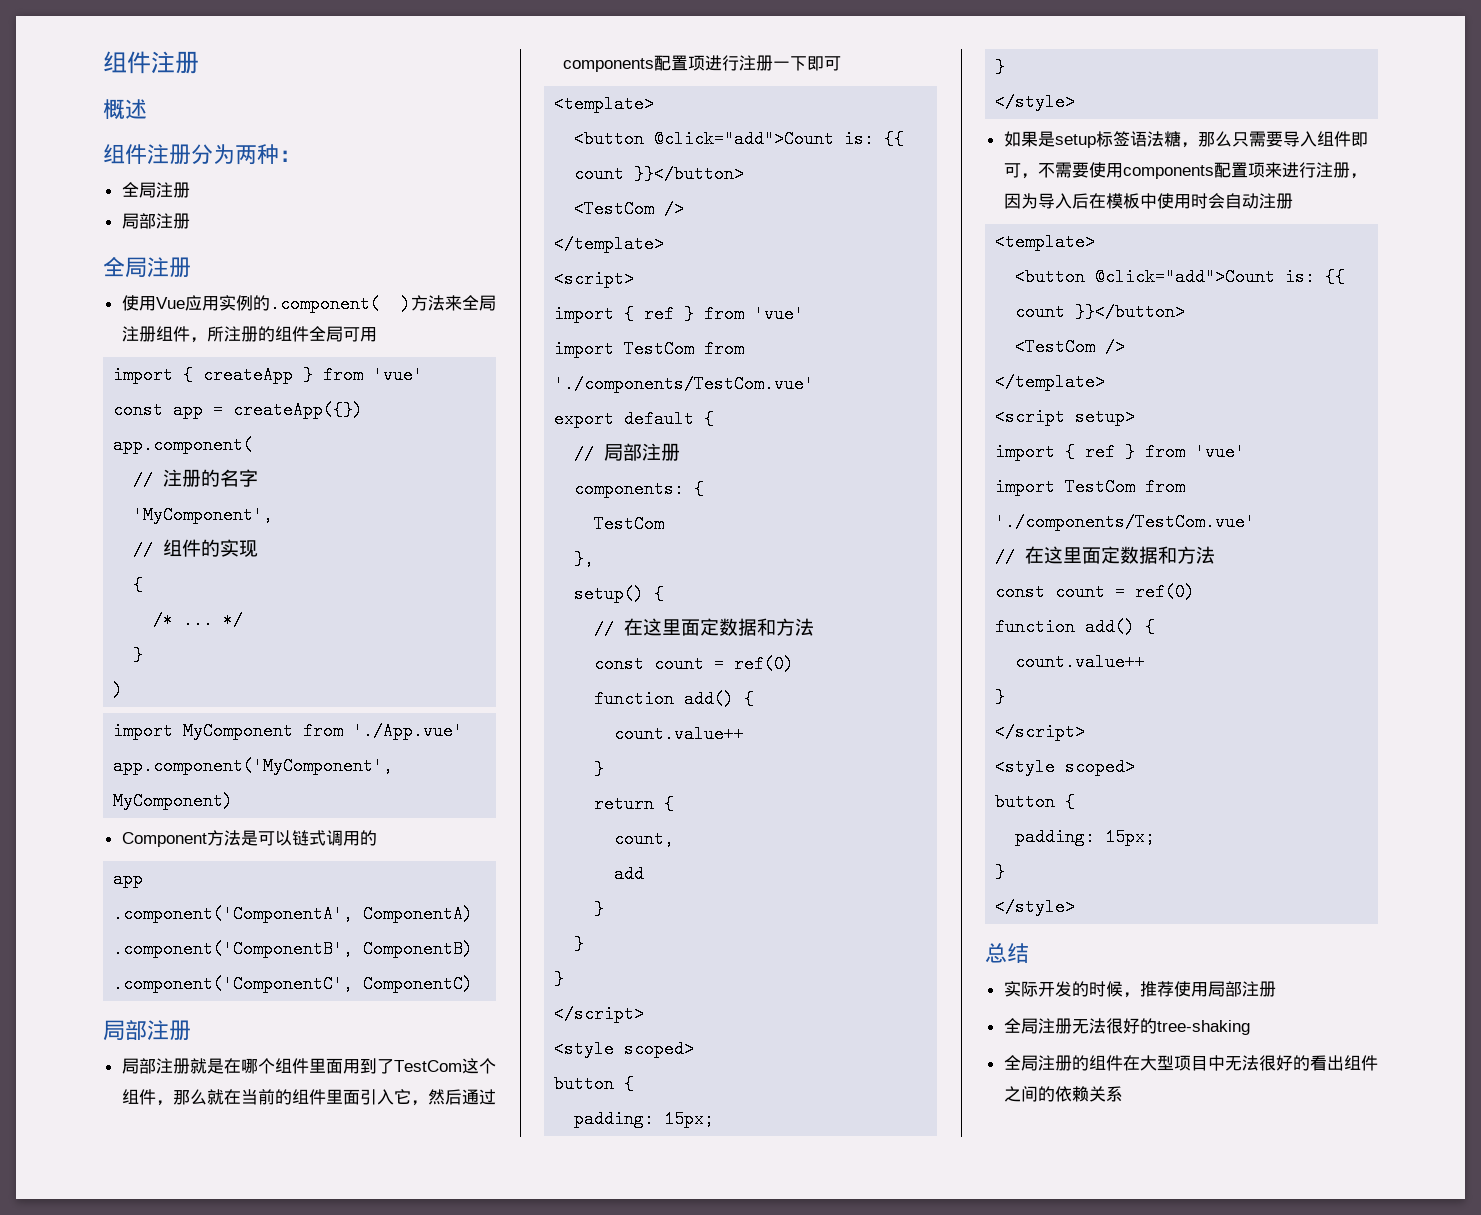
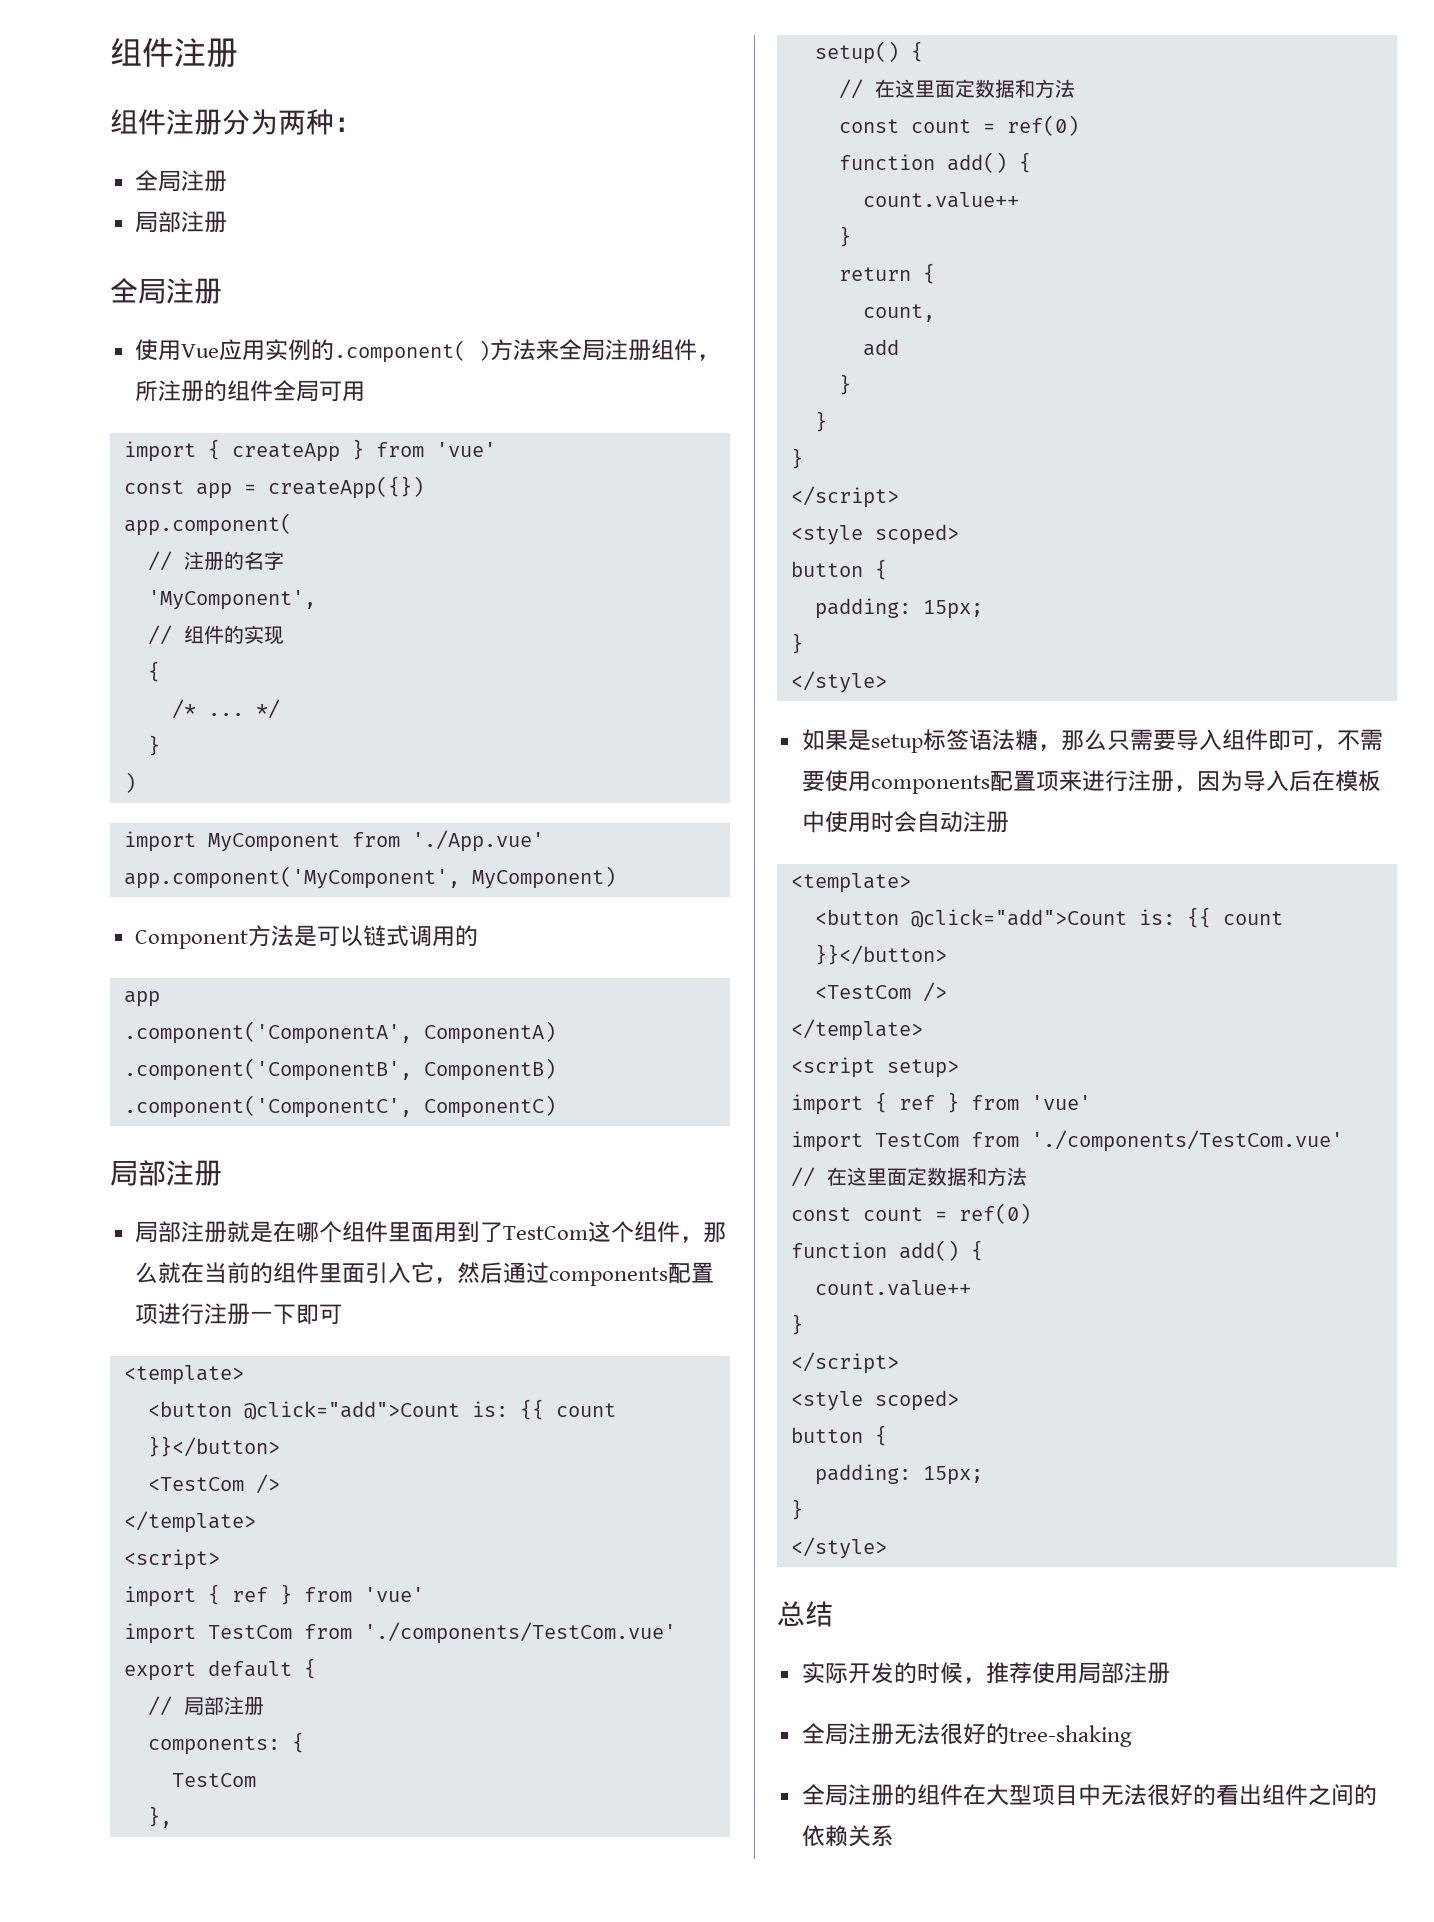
[103,51,199,74] [103,99,147,119] 组件注册 // 概述 -> [110,38,238,67] 组件注册

